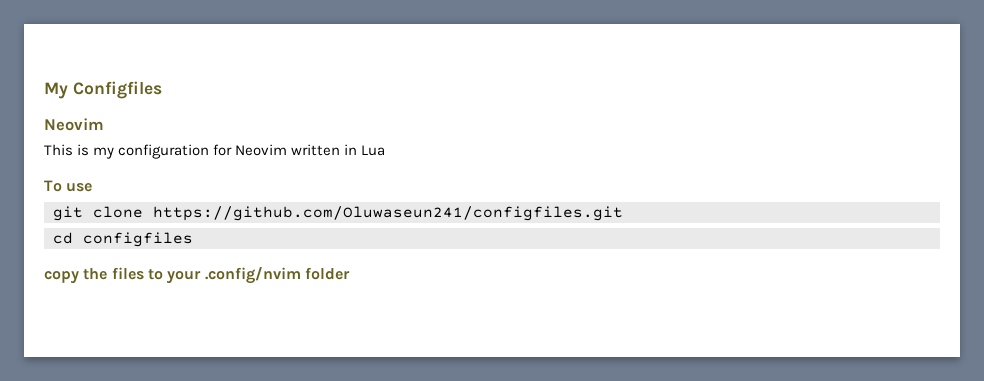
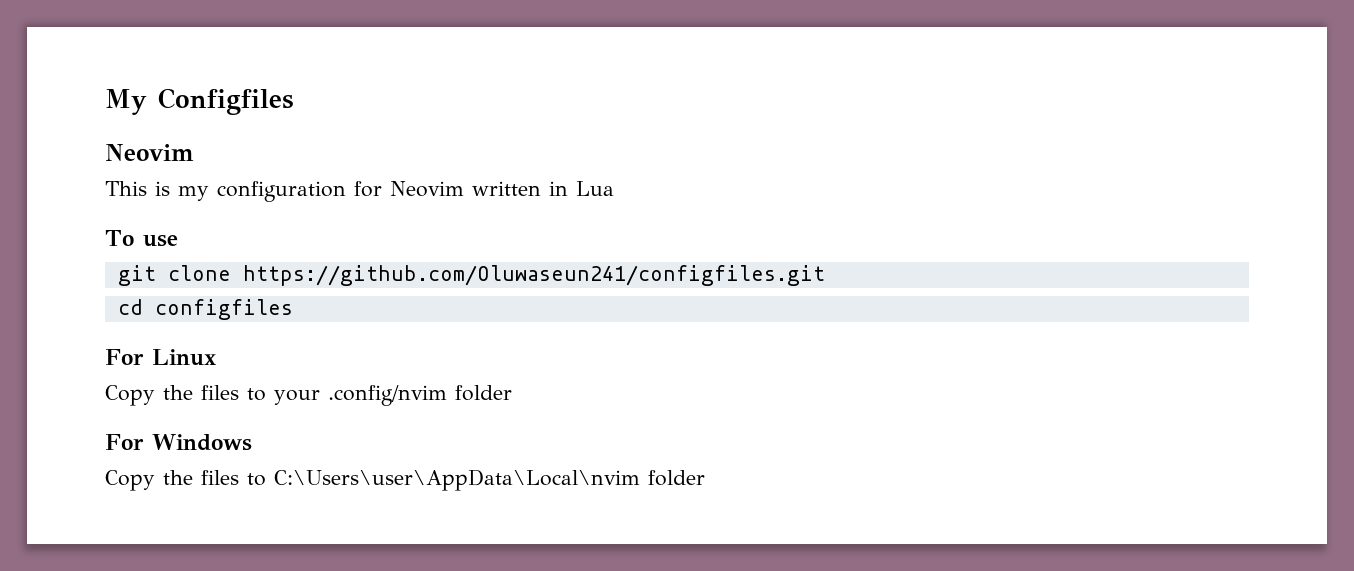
[44,271,79,284] copy -> [105,349,216,366] [105,385,155,406] For Linux // Copy
(350, 273) none -> [105,434,252,451] [105,469,705,491] // For Windows // Copy the files to C:\Users\user\AppData\Local\nvim folder

